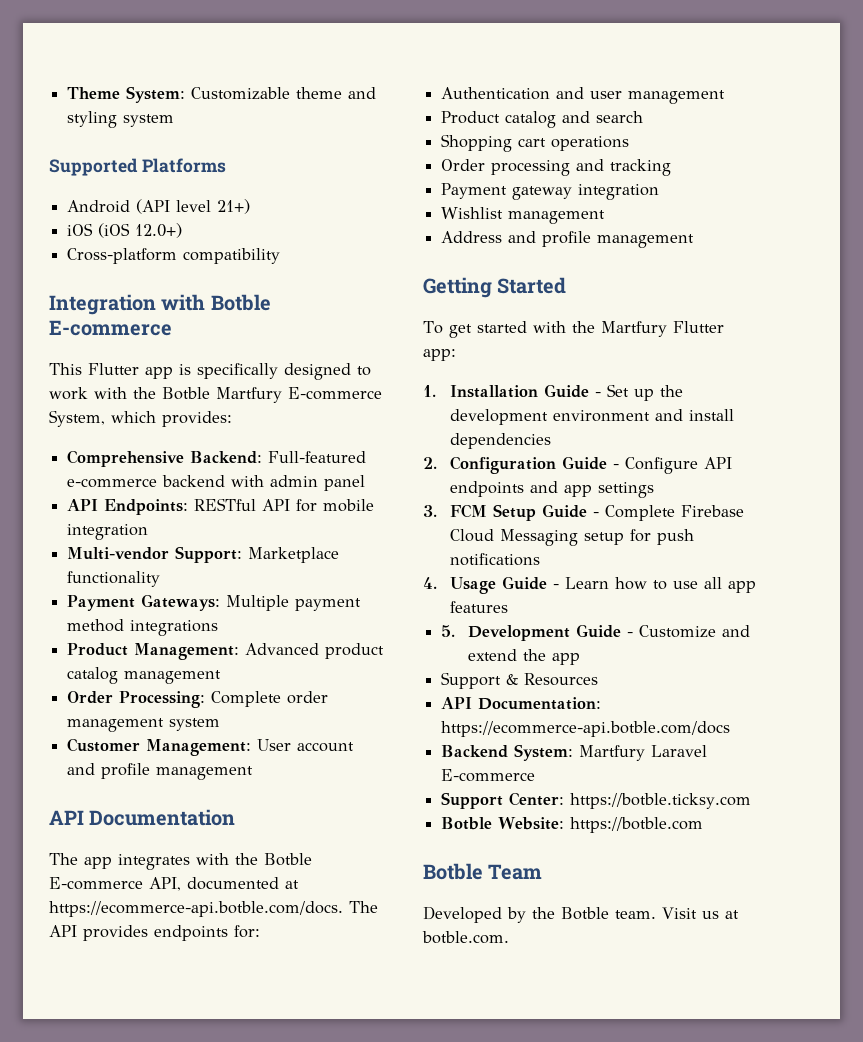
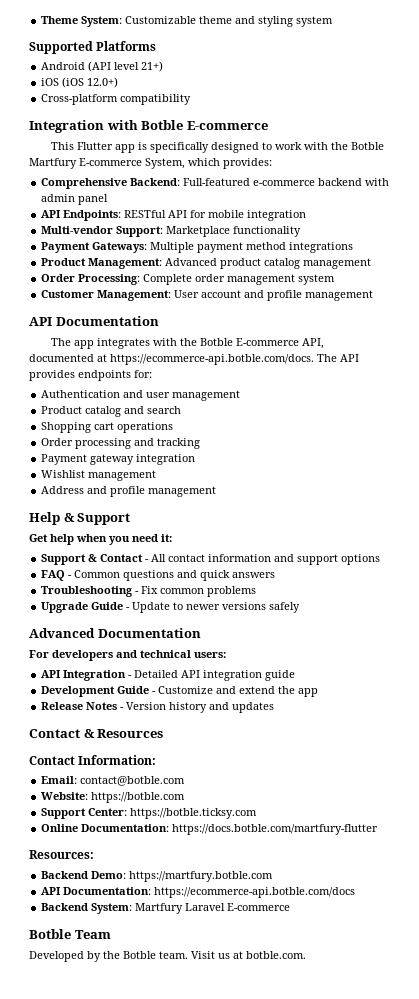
[423,277,567,298] [423,321,724,338] [423,349,456,361] [423,384,684,401] [450,409,735,425] [450,433,552,449] [423,456,733,474] [450,481,655,498] [423,504,745,521] [450,529,695,546] [450,553,541,566] [423,576,757,594] [450,601,509,613] [441,625,456,637] Getting Started // To get started with the Martfury Flutter app: // 1. Installation Guide - Set up the development environment and install dependencies // 2. Configuration Guide - Configure API endpoints and app settings // 3. FCM Setup Guide - Complete Firebase Cloud Messaging setup for push notifications // 4. Usage Guide - Learn how to use all app features // 5. -> [29,512,131,525] [29,534,172,545] [41,554,381,565] [41,570,276,581] [41,586,257,597] [41,602,301,613] [29,628,201,638] [29,650,226,661] [41,670,296,681] Help & Support // Get help when you need it: // Support & Contact - All contact information and support options // FAQ - Common questions and quick answers // Troubleshooting - Fix common problems // Upgrade Guide - Update to newer versions safely // Advanced Documentation // For developers and technical users: // API Integration - Detailed API integration guide //
[441,672,599,689] Support & Resources -> [41,702,275,713] [29,729,164,738] [29,755,157,765] [41,776,186,786] [41,792,186,803] [41,808,258,819] [41,824,379,835] [29,850,94,859] [41,871,274,882] Release Notes - Version history and updates // Contact & Resources // Contact Information: // Email: contact@botble.com // Website: https://botble.com // Support Center: https://botble.ticksy.com // Online Documentation: https://docs.botble.com/martfury-flutter // Resources: // Backend Demo: https://martfury.botble.com
[441,792,752,809] [441,817,704,833] // Support Center: https://botble.ticksy.com // Botble Website: https://botble.com -> (291, 907) none

